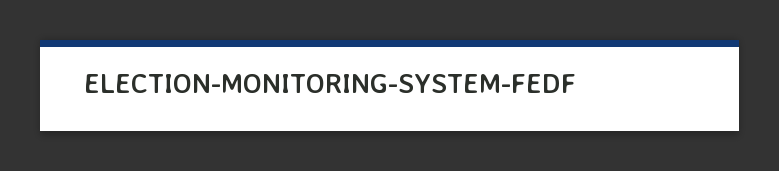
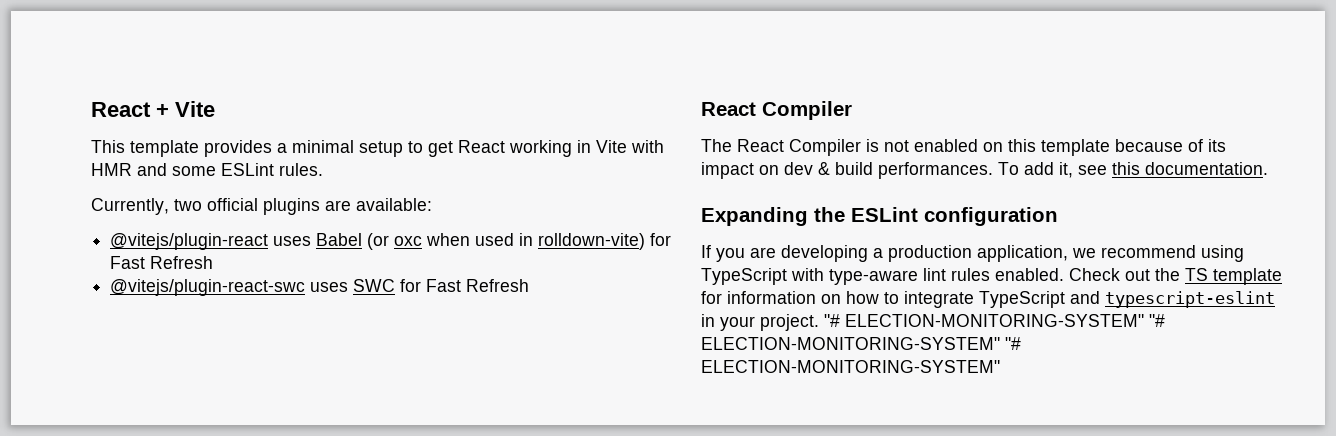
[84,74,576,93] ELECTION-MONITORING-SYSTEM-FEDF -> [91,101,215,117] [91,140,664,157] [91,163,323,176] [91,198,432,215] [110,233,672,250] [110,256,214,269] [110,279,530,296] [701,101,852,120] [701,139,1226,156] [701,162,1268,179] [701,207,1058,226] [701,245,1244,262] [701,268,1282,285] [701,291,1275,308] [701,314,1165,331] [701,337,1021,350] [701,360,1000,373] React + Vite // This template provides a minimal setup to get React working in Vite with HMR and some ESLint rules. // Currently, two official plugins are available: // @vitejs/plugin-react uses Babel (or oxc when used in rolldown-vite) for Fast Refresh // @vitejs/plugin-react-swc uses SWC for Fast Refresh // React Compiler // The React Compiler is not enabled on this template because of its impact on dev & build performances. To add it, see this documentation. // Expanding the ESLint configuration // If you are developing a production application, we recommend using TypeScript with type-aware lint rules enabled. Check out the TS template for information on how to integrate TypeScript and typescript-eslint in your project. "# ELECTION-MONITORING-SYSTEM" "# ELECTION-MONITORING-SYSTEM" "# ELECTION-MONITORING-SYSTEM"

